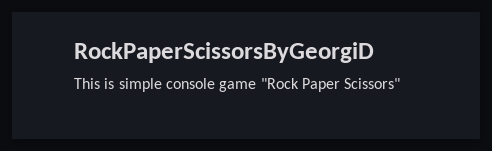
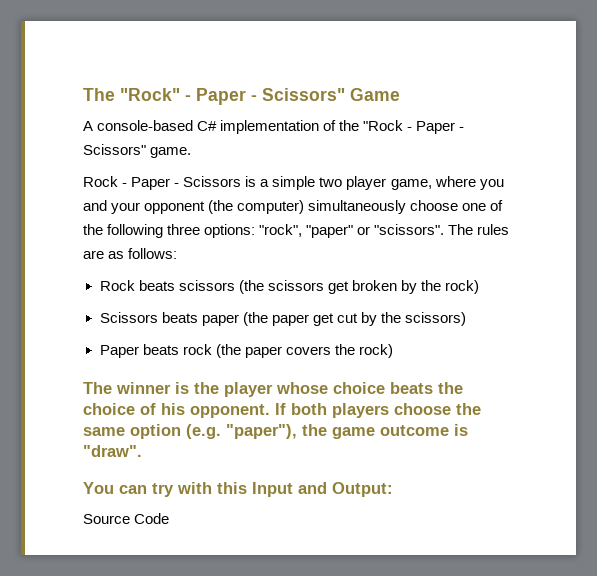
[74,42,374,63] [74,78,401,92] RockPaperScissorsByGeorgiD // This is simple console game "Rock Paper Scissors" -> [83,88,400,105] [83,120,465,134] [83,144,192,158] [83,176,504,190] [83,200,504,214] [83,224,510,238] [83,248,178,259] [99,280,479,294] [99,312,466,326] [99,344,393,358] [83,382,463,397] [83,403,481,418] [83,424,468,439] [83,445,142,457] [83,482,393,497] [83,513,170,524] The "Rock" - Paper - Scissors" Game // A console-based C# implementation of the "Rock - Paper - Scissors" game. // Rock - Paper - Scissors is a simple two player game, where you and your opponent (the computer) simultaneously choose one of the following three options: "rock", "paper" or "scissors". The rules are as follows: // Rock beats scissors (the scissors get broken by the rock) // Scissors beats paper (the paper get cut by the scissors) // Paper beats rock (the paper covers the rock) // The winner is the player whose choice beats the choice of his opponent. If both players choose the same option (e.g. "paper"), the game outcome is "draw". // You can try with this Input and Output: // Source Code

